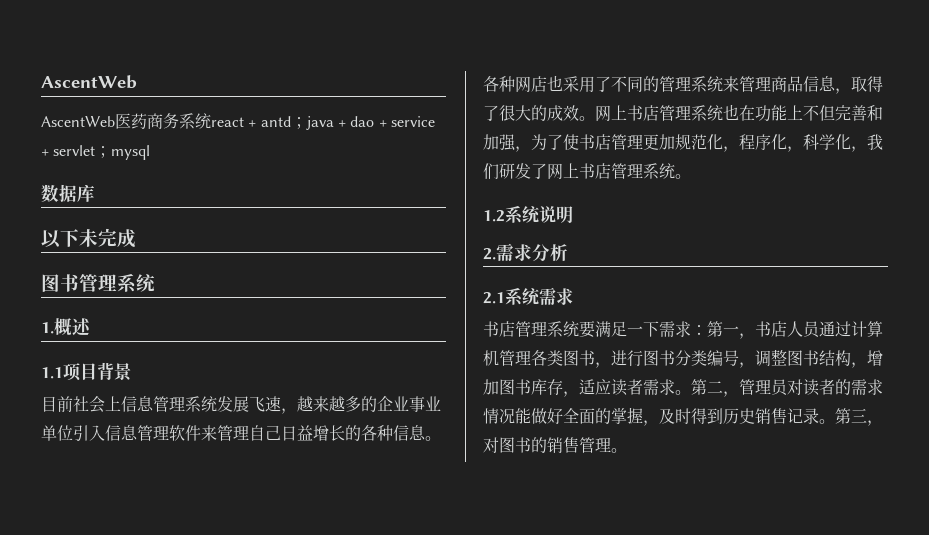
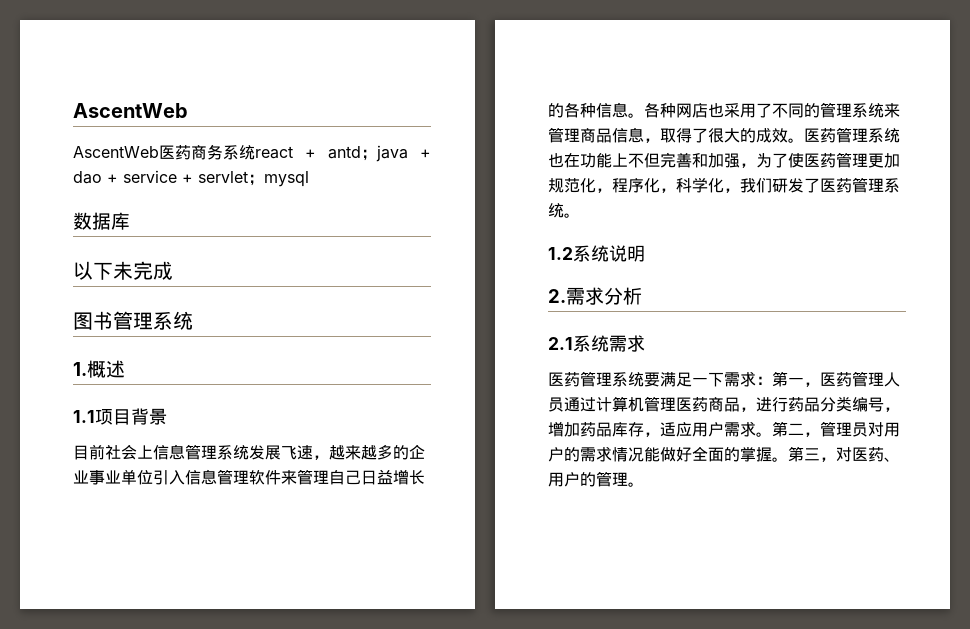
[595,105,659,122] 网上书店 -> [804,128,836,143] 医药
[579,134,611,150] 书店 -> [804,153,836,168] 医药
[547,163,611,180] 网上书店 -> [820,178,852,193] 医药
[483,321,515,337] 书店 -> [548,372,580,387] 医药
[755,321,787,337] 书店 -> [820,371,884,387] 医药管理
[531,349,883,368] [483,379,531,395] 各类图书，进行图书分类编号，调整图书结构，增加图书 -> [676,396,900,412] [548,421,612,437] 医药商品，进行药品分类编号，增加药品
[611,379,643,396] 读者 -> [692,422,724,437] 用户
[803,379,835,396] 读者 -> [884,422,900,437] [548,447,564,462] 用户
[643,408,883,426] [483,437,579,453] ，及时得到历史销售记录。第三，对图书的销售 -> [772,446,900,462] [548,472,596,487] 。第三，对医药、用户的

